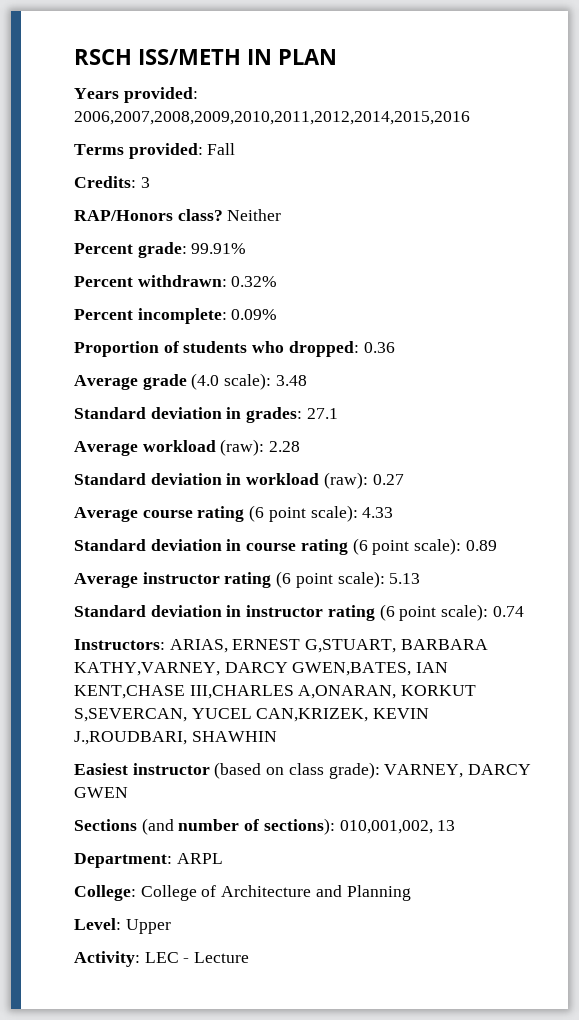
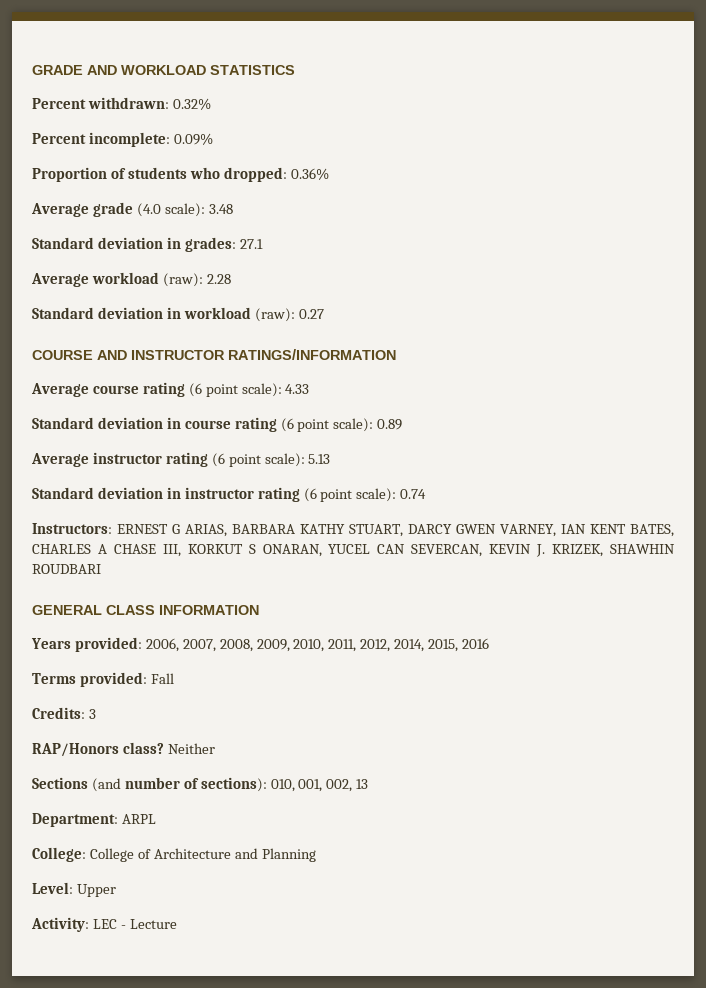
[74,49,337,65] [74,87,198,103] [74,111,470,125] [74,143,236,159] [74,176,150,188] [74,209,282,221] [74,242,247,258] RSCH ISS/METH IN PLAN // Years provided: 2006,2007,2008,2009,2010,2011,2012,2014,2015,2016 // Terms provided: Fall // Credits: 3 // RAP/Honors class? Neither // Percent grade: 99.91% -> [32,65,295,75] GRADE AND WORKLOAD STATISTICS
[363,342,395,353] 0.36 -> [290,168,329,180] 0.36%
(404, 479) none -> [32,349,396,360] // COURSE AND INSTRUCTOR RATINGS/INFORMATION
[169,639,488,653] [74,662,449,676] [74,685,477,699] [74,708,430,722] [74,731,277,745] [74,762,532,779] [74,787,128,798] ARIAS, ERNEST G,STUART, BARBARA KATHY,VARNEY, DARCY GWEN,BATES, IAN KENT,CHASE III,CHARLES A,ONARAN, KORKUT S,SEVERCAN, YUCEL CAN,KRIZEK, KEVIN J.,ROUDBARI, SHAWHIN // Easiest instructor (based on class grade): VARNEY, DARCY GWEN -> [117,524,674,537] [32,544,675,557] [32,564,101,574] [32,605,259,615] [31,637,490,652] [32,672,174,687] [32,707,96,719] [32,742,215,757] ERNEST G ARIAS, BARBARA KATHY STUART, DARCY GWEN VARNEY, IAN KENT BATES, CHARLES A CHASE III, KORKUT S ONARAN, YUCEL CAN SEVERCAN, KEVIN J. KRIZEK, SHAWHIN ROUDBARI // GENERAL CLASS INFORMATION // Years provided: 2006, 2007, 2008, 2009, 2010, 2011, 2012, 2014, 2015, 2016 // Terms provided: Fall // Credits: 3 // RAP/Honors class? Neither
[339,820,433,834] 010,001,002, -> [270,779,353,792] 010, 001, 002,

